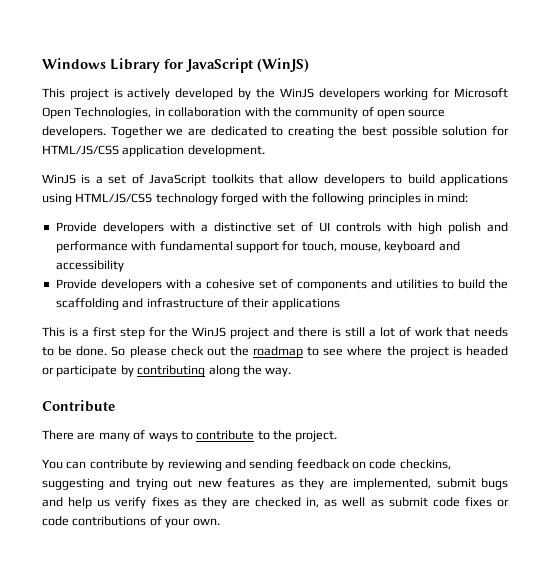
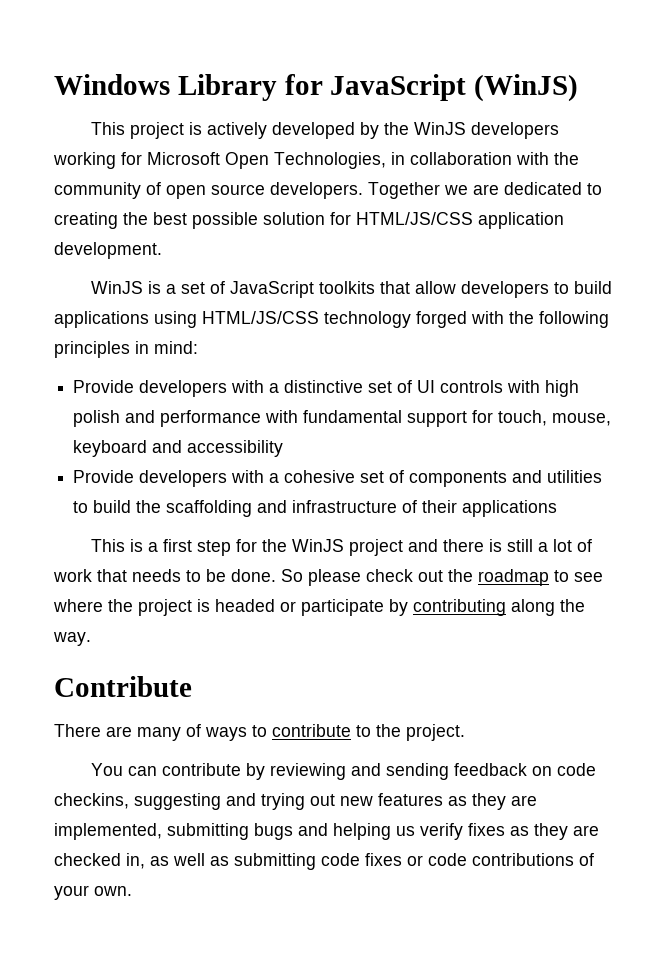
[436,478,476,488] submit -> [167,823,249,840] submitting
[68,497,93,509] help -> [333,823,391,840] helping
[388,497,428,507] submit -> [234,853,316,870] submitting

